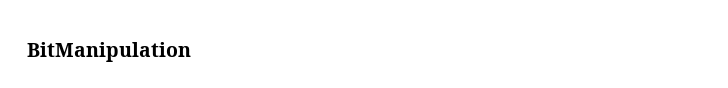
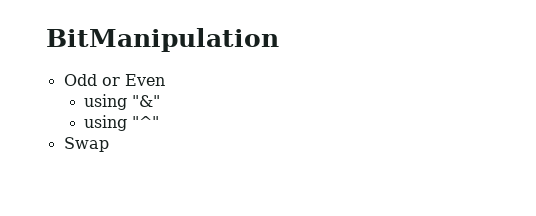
(191, 52) none -> [63,74,165,86] [84,94,161,110] [84,115,160,131] [63,137,109,152] // Odd or Even // using "&" // using "^" // Swap

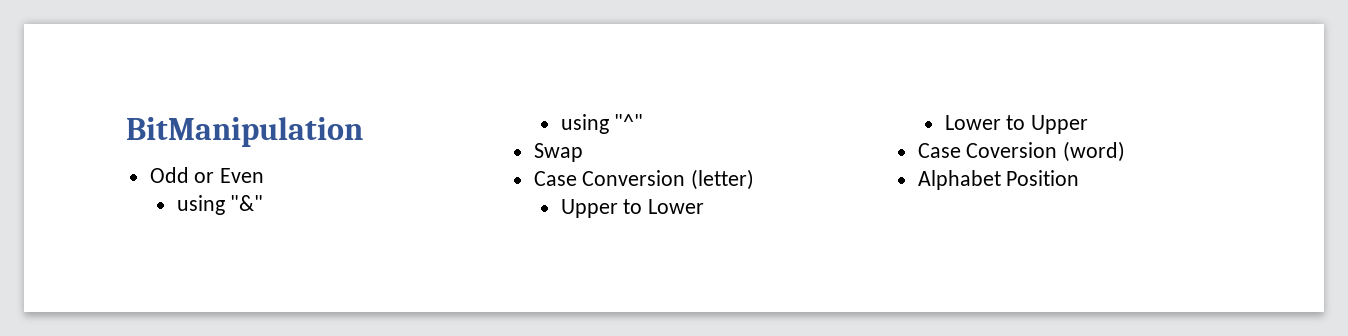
(109, 144) none -> [533,169,755,190] [560,199,705,218] [944,115,1089,134] [917,141,1126,162] [917,170,1080,190] // Case Conversion (letter) // Upper to Lower // Lower to Upper // Case Coversion (word) // Alphabet Position

